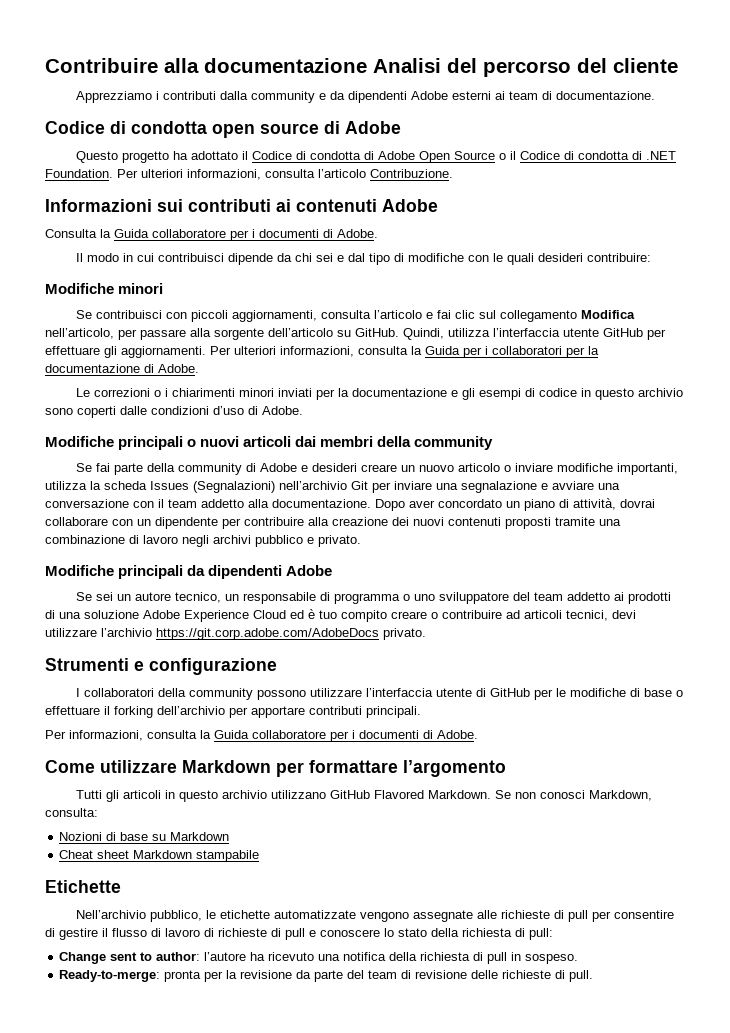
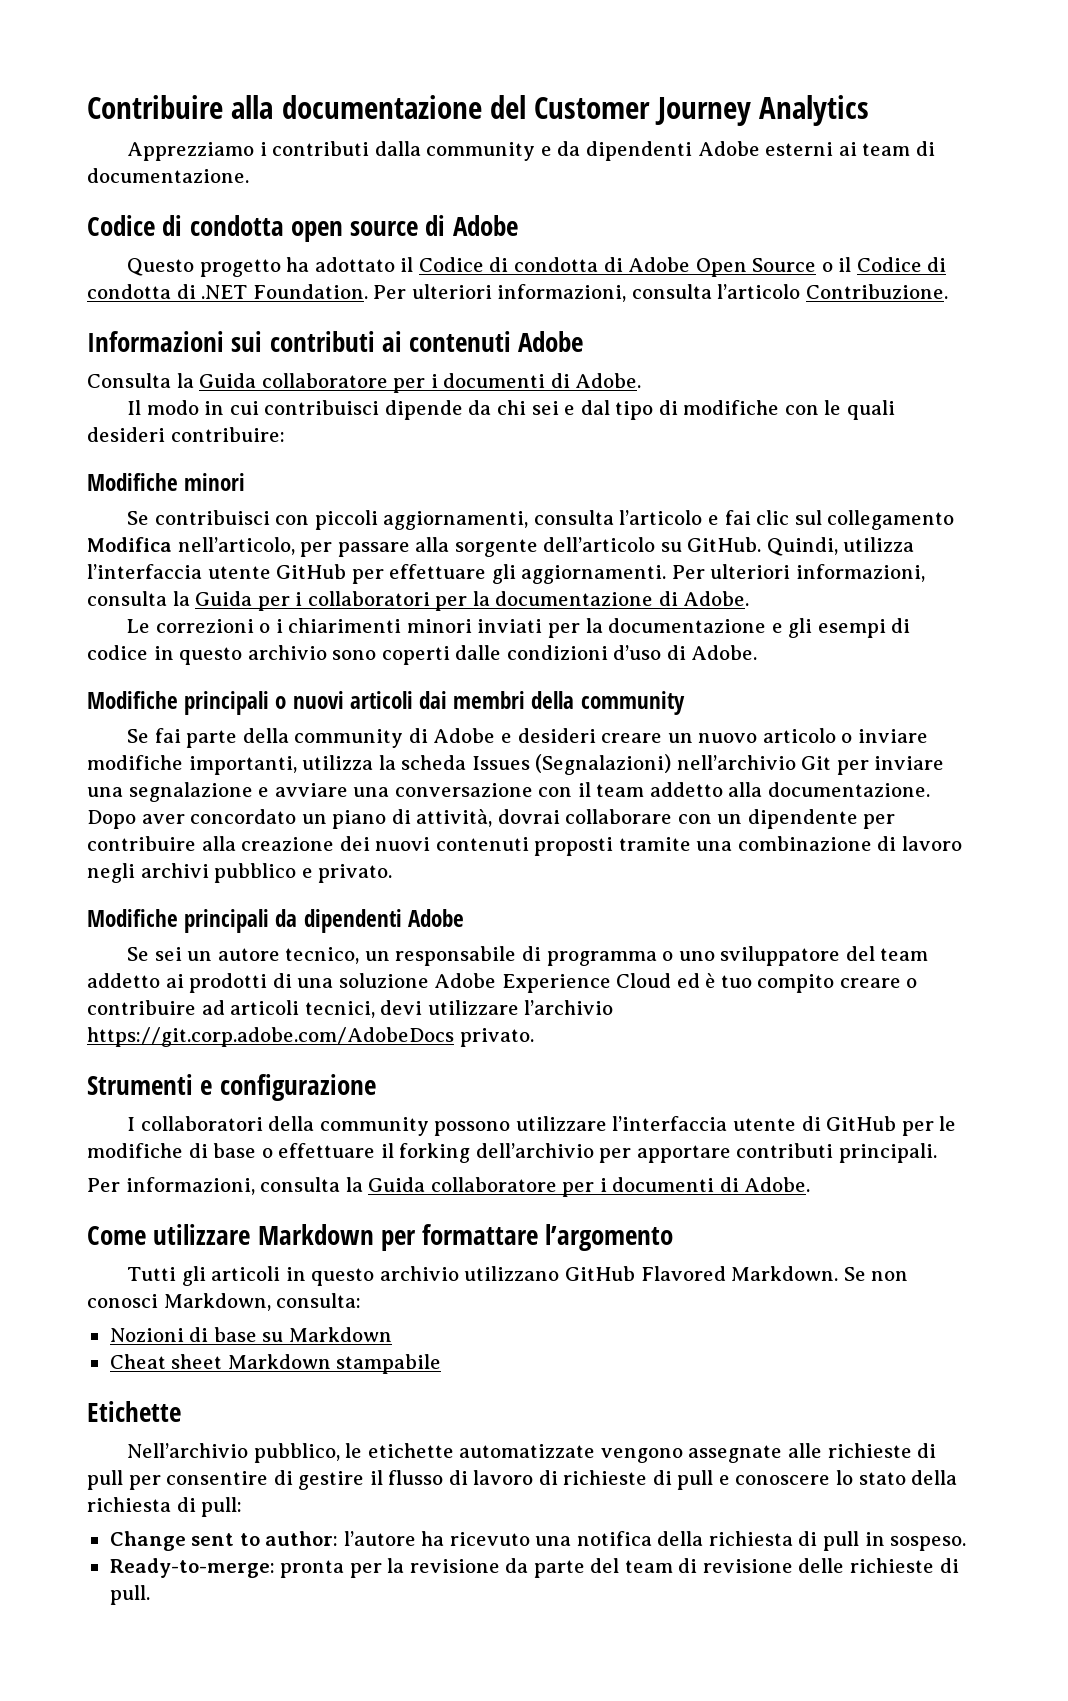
[373,58,678,77] Analisi del percorso del cliente -> [490,95,870,126] del Customer Journey Analytics

